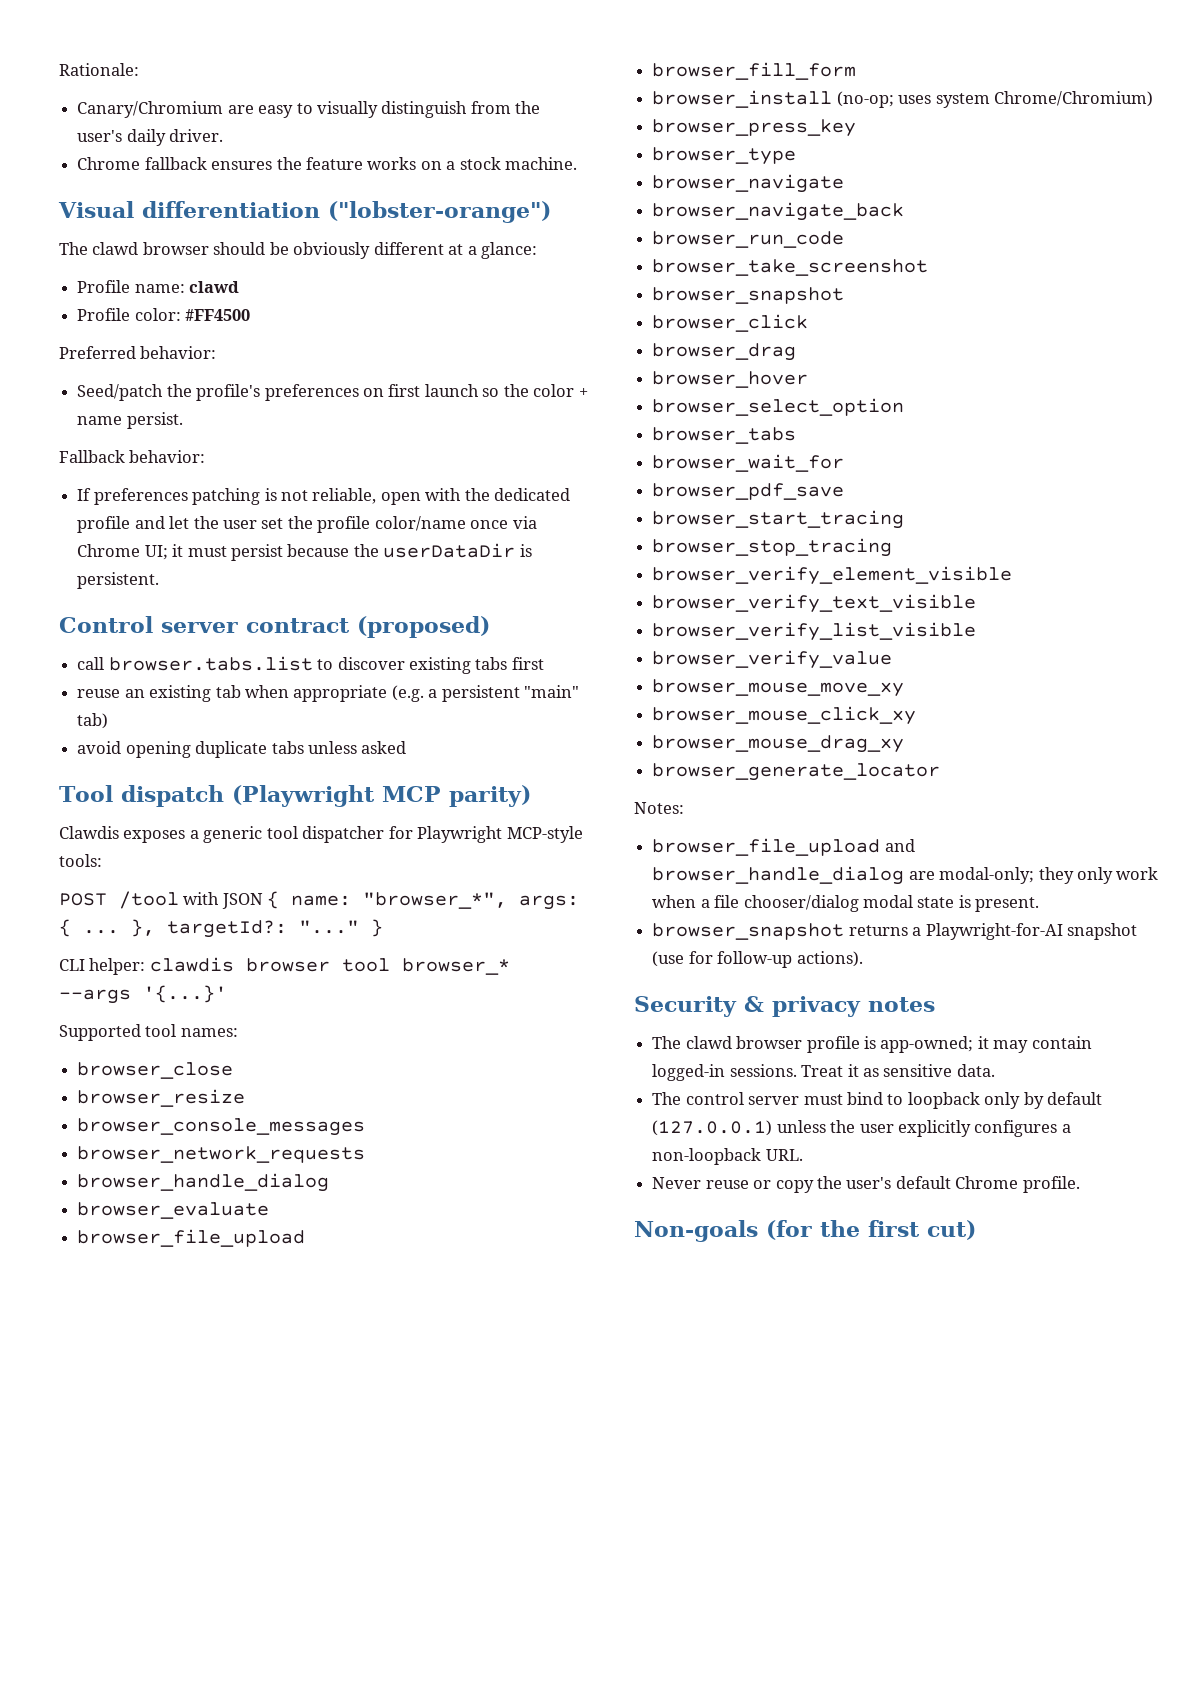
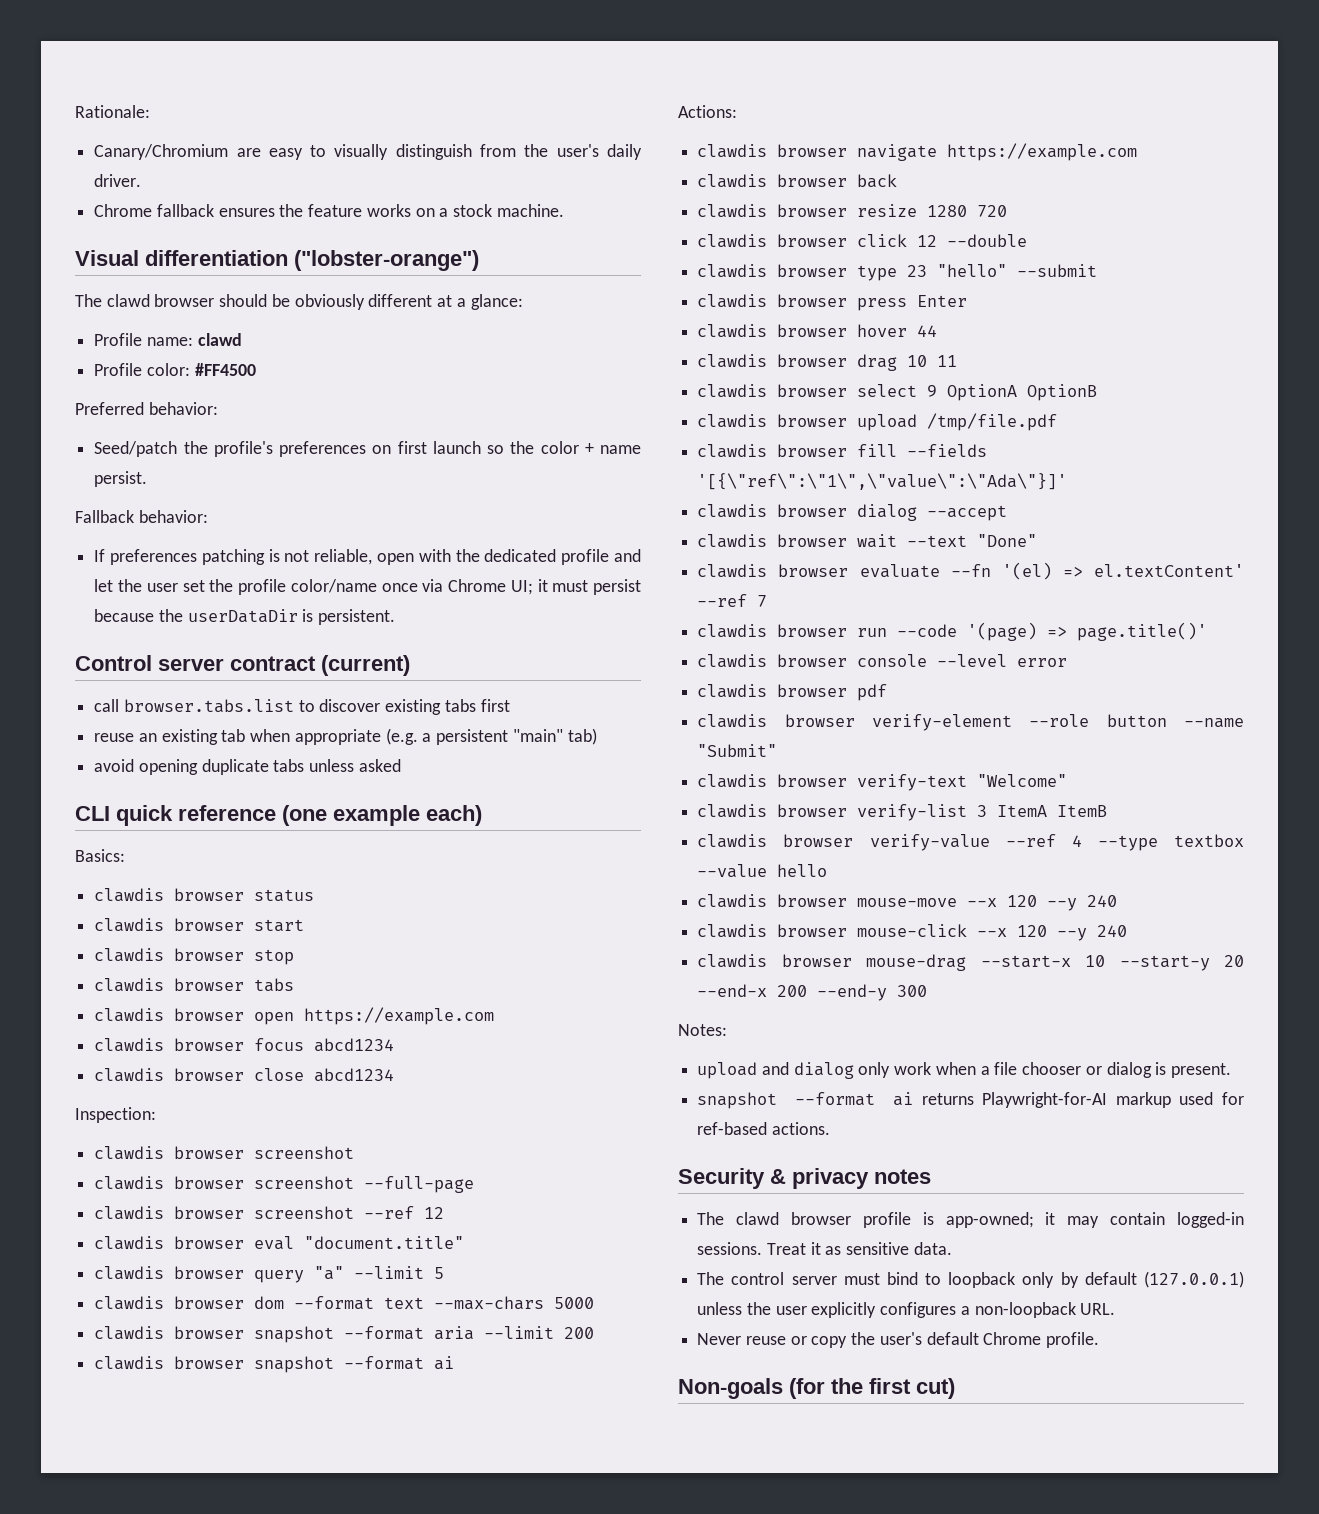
[357,616,490,638] (proposed) -> [321,655,410,676] (current)
[59,785,531,807] [59,826,583,843] [59,854,102,867] [59,891,580,910] [59,919,383,938] [59,957,510,975] [59,985,227,1004] [59,1024,238,1041] [77,1062,234,1079] [77,1089,246,1107] [77,1118,366,1136] [77,1146,366,1163] [77,1173,330,1192] [77,1202,270,1219] [77,1229,306,1247] [652,62,857,80] [652,90,1153,108] [652,119,857,137] [652,147,797,165] [652,174,845,193] [652,202,905,221] [652,231,845,248] [652,259,929,276] [652,287,845,304] [652,314,809,332] [652,343,797,361] [652,371,809,388] [652,398,905,416] [652,427,797,444] [652,454,845,472] [652,483,845,500] [652,510,905,529] [652,538,893,557] [652,566,1013,585] [652,594,977,613] [652,622,977,641] [652,650,893,669] [652,679,905,697] [652,706,917,725] [652,735,905,753] [652,763,941,781] [634,802,684,814] [652,838,915,856] [652,866,1074,885] Tool dispatch (Playwright MCP parity) // Clawdis exposes a generic tool dispatcher for Playwright MCP-style tools: // POST /tool with JSON { name: "browser_*", args: { ... }, targetId?: "..." } // CLI helper: clawdis browser tool browser_* --args '{...}' // Supported tool names: // browser_close // browser_resize // browser_console_messages // browser_network_requests // browser_handle_dialog // browser_evaluate // browser_file_upload // browser_fill_form // browser_install (no-op; uses system Chrome/Chromium) // browser_press_key // browser_type // browser_navigate // browser_navigate_back // browser_run_code // browser_take_screenshot // browser_snapshot // browser_click // browser_drag // browser_hover // browser_select_option // browser_tabs // browser_wait_for // browser_pdf_save // browser_start_tracing // browser_stop_tracing // browser_verify_element_visible // browser_verify_text_visible // browser_verify_list_visible // browser_verify_value // browser_mouse_move_xy // browser_mouse_click_xy // browser_mouse_drag_xy // browser_generate_locator // Notes: // browser_file_upload and browser_handle_dialog are modal-only; they -> [75,805,482,826] [75,849,125,862] [94,888,315,902] [94,918,305,932] [94,948,295,965] [94,978,295,992] [94,1007,495,1025] [94,1038,395,1052] [94,1068,395,1082] [75,1107,156,1123] [94,1146,355,1160] [94,1176,475,1193] [94,1206,445,1220] [94,1236,465,1250] [94,1266,445,1283] [94,1296,595,1310] [94,1326,595,1343] [94,1356,455,1373] [678,105,737,118] [697,143,1138,161] [697,174,898,188] [697,204,1008,218] [697,234,1028,248] [697,264,1098,281] [697,294,968,311] [697,324,938,338] [697,354,958,371] [697,384,1098,401] [697,413,1058,431] [697,444,988,458] [697,473,1068,490] [697,504,1008,521] [697,534,1038,548] [697,562,1244,580] [697,594,768,607] [697,622,1208,641] [697,654,1068,668] [697,684,888,701] [697,714,1244,731] [697,744,778,757] [697,774,1068,791] [697,804,1108,821] [697,834,1244,851] [697,864,828,878] [697,894,1118,911] [697,924,1128,941] [697,954,1244,971] [697,984,928,1001] [678,1024,727,1036] [697,1062,854,1079] CLI quick reference (one example each) // Basics: // clawdis browser status // clawdis browser start // clawdis browser stop // clawdis browser tabs // clawdis browser open https://example.com // clawdis browser focus abcd1234 // clawdis browser close abcd1234 // Inspection: // clawdis browser screenshot // clawdis browser screenshot --full-page // clawdis browser screenshot --ref 12 // clawdis browser eval "document.title" // clawdis browser query "a" --limit 5 // clawdis browser dom --format text --max-chars 5000 // clawdis browser snapshot --format aria --limit 200 // clawdis browser snapshot --format ai // Actions: // clawdis browser navigate https://example.com // clawdis browser back // clawdis browser resize 1280 720 // clawdis browser click 12 --double // clawdis browser type 23 "hello" --submit // clawdis browser press Enter // clawdis browser hover 44 // clawdis browser drag 10 11 // clawdis browser select 9 OptionA OptionB // clawdis browser upload /tmp/file.pdf // clawdis browser fill --fields '[{\"ref\":\"1\",\"value\":\"Ada\"}]' // clawdis browser dialog --accept // clawdis browser wait --text "Done" // clawdis browser evaluate --fn '(el) => el.textContent' --ref 7 // clawdis browser run --code '(page) => page.title()' // clawdis browser console --level error // clawdis browser pdf // clawdis browser verify-element --role button --name "Submit" // clawdis browser verify-text "Welcome" // clawdis browser verify-list 3 ItemA ItemB // clawdis browser verify-value --ref 4 --type textbox --value hello // clawdis browser mouse-move --x 120 --y 240 // clawdis browser mouse-click --x 120 --y 240 // clawdis browser mouse-drag --start-x 10 --start-y 20 --end-x 200 --end-y 300 // Notes: // upload and dialog
[743,895,955,912] chooser/dialog modal state -> [1022,1062,1152,1078] chooser or dialog
[652,923,1137,940] [652,951,863,968] browser_snapshot returns a Playwright-for-AI snapshot (use for follow-up actions). -> [697,1092,1244,1109] [697,1122,830,1135] snapshot --format ai returns Playwright-for-AI markup used for ref-based actions.

